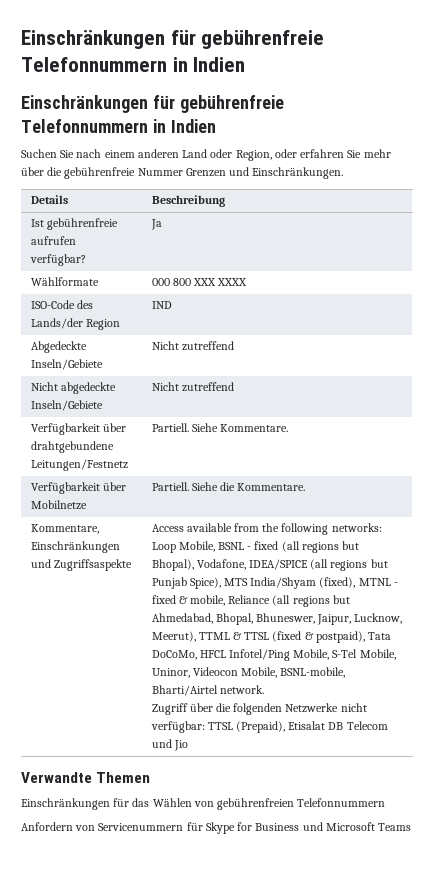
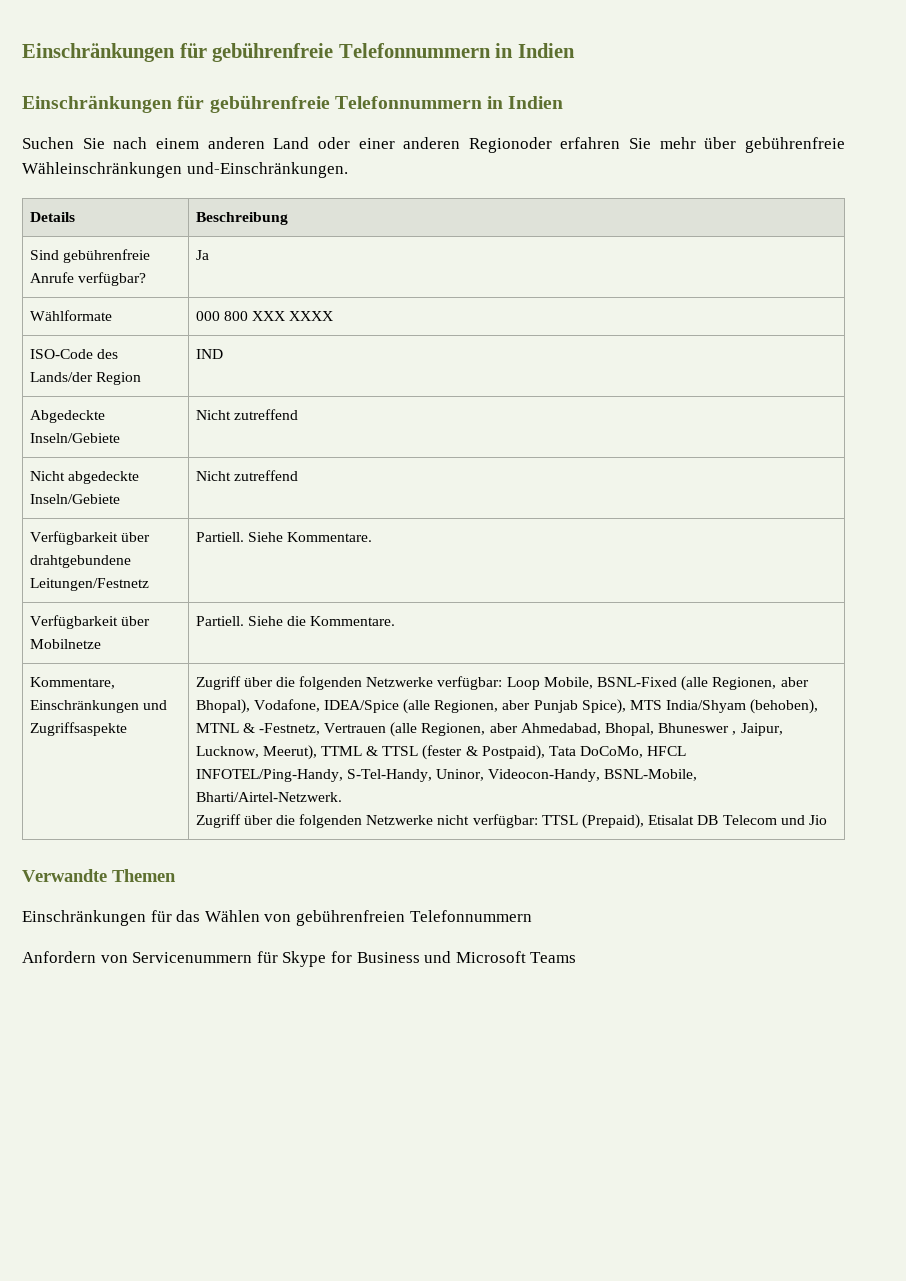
[235,149,297,161] Region, oder -> [358,137,552,153] einer anderen Regionoder
[47,167,344,179] die gebührenfreie Nummer Grenzen und Einschränkungen. -> [744,137,845,153] [22,162,348,178] gebührenfreie Wähleinschränkungen und-Einschränkungen.
[30,218,118,230] [30,236,76,245] Ist gebührenfreie aufrufen -> [29,249,150,263] [29,272,74,283] Sind gebührenfreie Anrufe
[151,523,382,535] [151,541,360,553] [151,559,388,571] [151,577,398,589] [151,595,350,607] [151,613,316,625] Access available from the following networks: Loop Mobile, BSNL - fixed (all regions but Bhopal), Vodafone, IDEA/SPICE (all regions but Punjab Spice), MTS India/Shyam (fixed), MTNL - fixed & mobile, Reliance (all regions but Ahmedabad, Bhopal, Bhuneswer, -> [195,676,809,691] [195,699,819,714] [195,722,737,737] Zugriff über die folgenden Netzwerke verfügbar: Loop Mobile, BSNL-Fixed (alle Regionen, aber Bhopal), Vodafone, IDEA/Spice (alle Regionen, aber Punjab Spice), MTS India/Shyam (behoben), MTNL & -Festnetz, Vertrauen (alle Regionen, aber Ahmedabad, Bhopal, Bhuneswer ,
[272,631,392,643] [151,649,396,661] [151,667,346,678] [151,685,264,696] (fixed & postpaid), Tata DoCoMo, HFCL Infotel/Ping Mobile, S-Tel Mobile, Uninor, Videocon Mobile, BSNL-mobile, Bharti/Airtel network. -> [422,745,687,760] [195,769,698,782] [195,792,342,802] (fester & Postpaid), Tata DoCoMo, HFCL INFOTEL/Ping-Handy, S-Tel-Handy, Uninor, Videocon-Handy, BSNL-Mobile, Bharti/Airtel-Netzwerk.

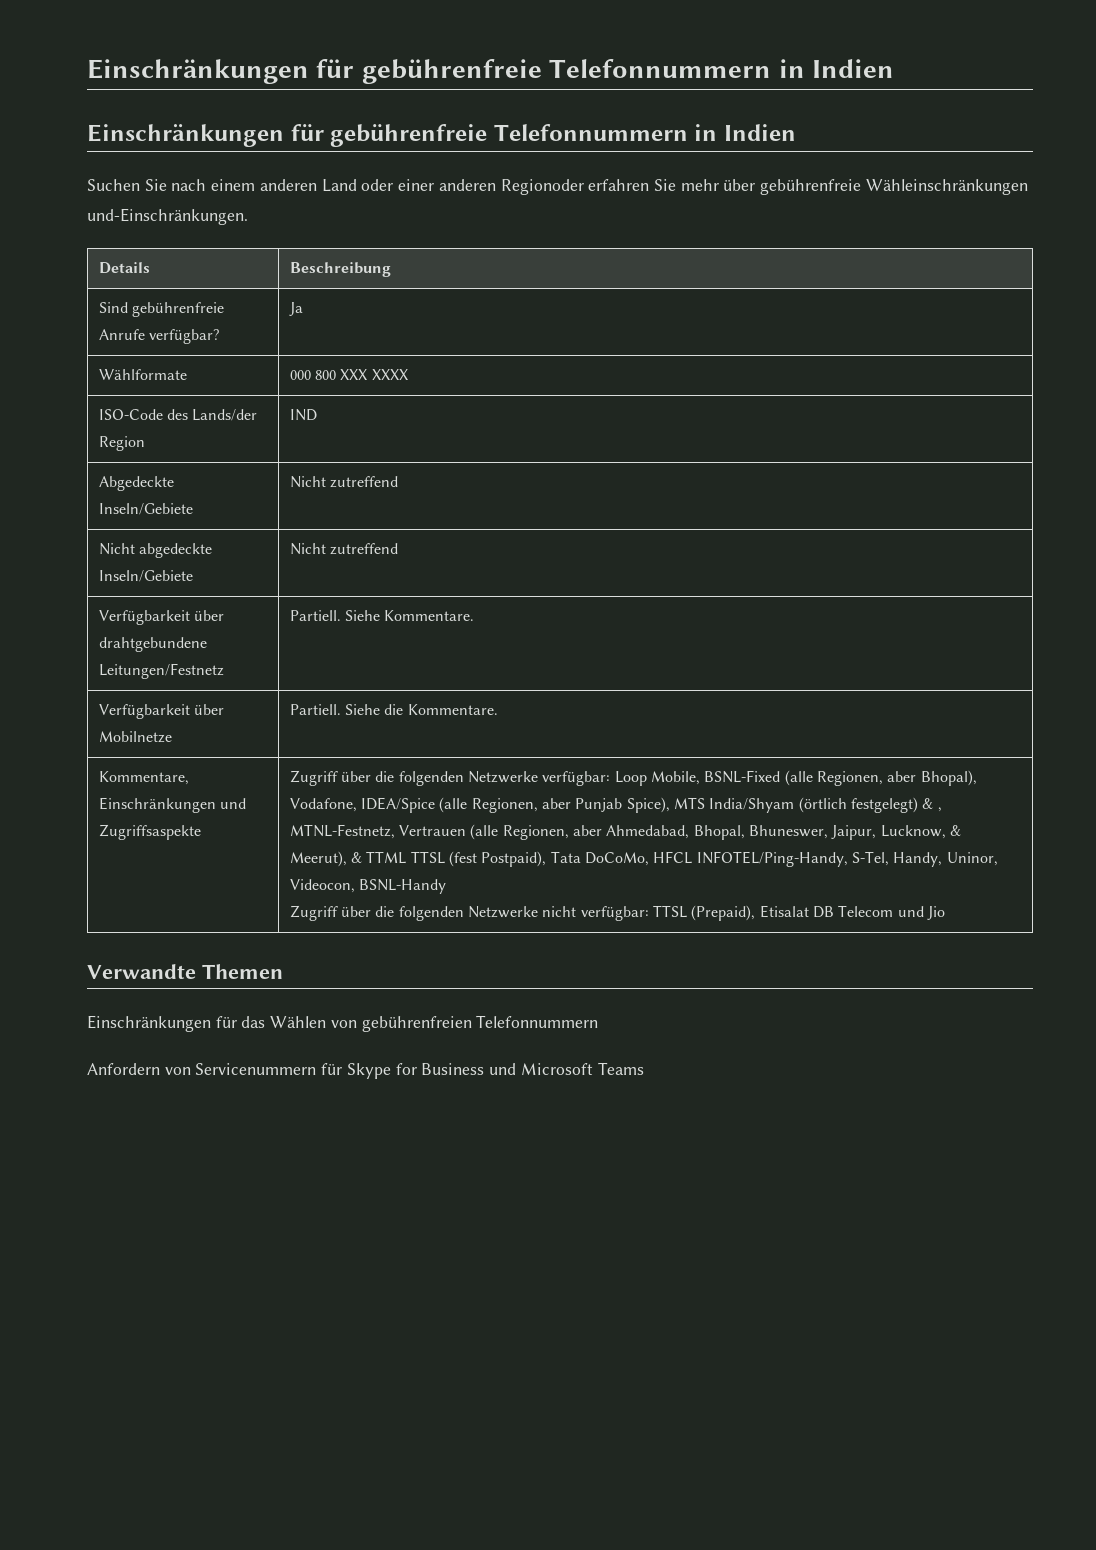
[750,699,819,714] [195,723,320,735] (behoben), MTNL & -Festnetz, -> [798,797,942,813] [289,824,395,839] (örtlich festgelegt) & , MTNL-Festnetz,
[658,723,783,736] [195,745,478,760] Bhuneswer , Jaipur, Lucknow, Meerut), TTML & TTSL (fester & -> [748,825,961,840] [289,851,478,867] Bhuneswer, Jaipur, Lucknow, & Meerut), & TTML TTSL (fest
[346,769,698,782] [195,792,342,802] S-Tel-Handy, Uninor, Videocon-Handy, BSNL-Mobile, Bharti/Airtel-Netzwerk. -> [851,851,998,867] [289,879,447,894] S-Tel, Handy, Uninor, Videocon, BSNL-Handy

